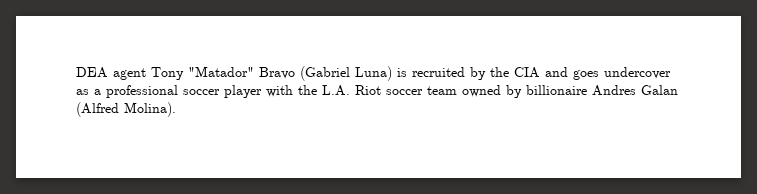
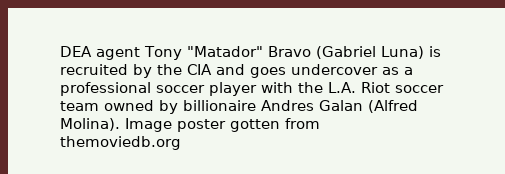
(176, 109) none -> [125,118,320,132] [60,136,181,150] Image poster gotten from themoviedb.org

